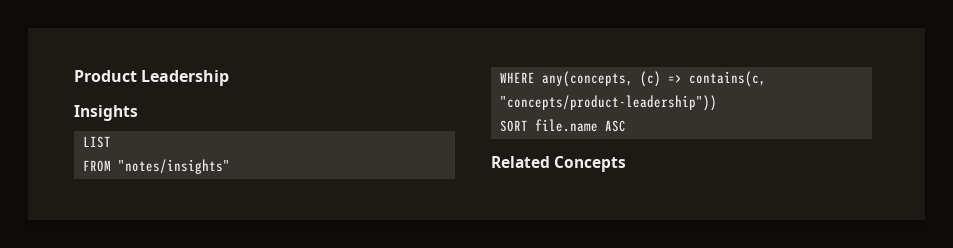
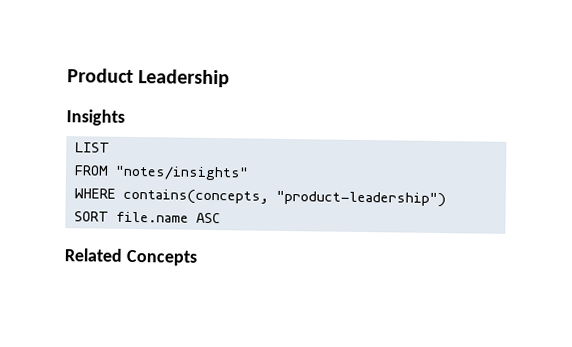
[541,71,766,87] [499,95,717,111] any(concepts, (c) => contains(c, "concepts/product-leadership")) -> [123,188,447,208] contains(concepts, "product-leadership")

